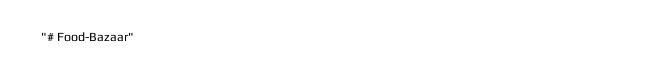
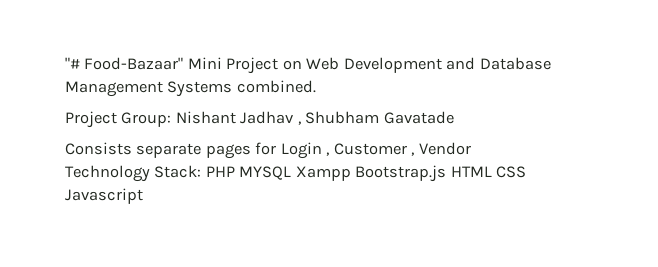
(135, 37) none -> [187,57,551,74] [65,80,316,97] [65,111,454,128] [65,142,471,159] [65,165,527,182] [65,188,143,204] Mini Project on Web Development and Database Management Systems combined. // Project Group: Nishant Jadhav , Shubham Gavatade // Consists separate pages for Login , Customer , Vendor // Technology Stack: PHP MYSQL Xampp Bootstrap.js HTML CSS Javascript

